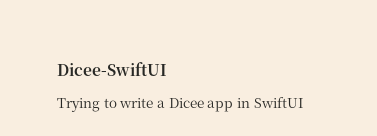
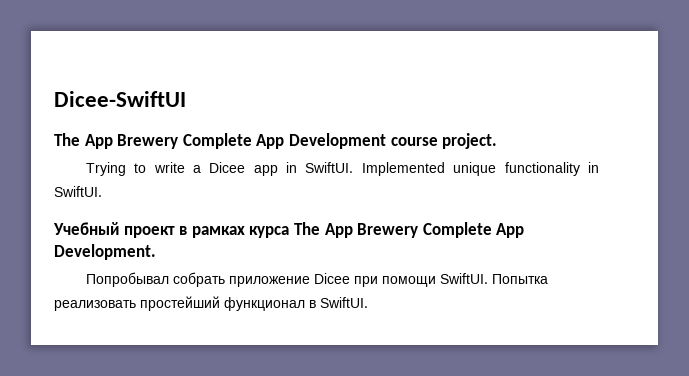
(167, 69) none -> [54,133,498,149] // The App Brewery Complete App Development course project.
[253,97,303,108] SwiftUI -> [305,162,600,176] [54,186,102,197] [53,222,525,238] [54,244,156,260] [85,272,548,287] [54,296,368,311] SwiftUI. Implemented unique functionality in SwiftUI. // Учебный проект в рамках курса The App Brewery Complete App Development. // Попробывал собрать приложение Dicee при помощи SwiftUI. Попытка реализовать простейший функционал в SwiftUI.

